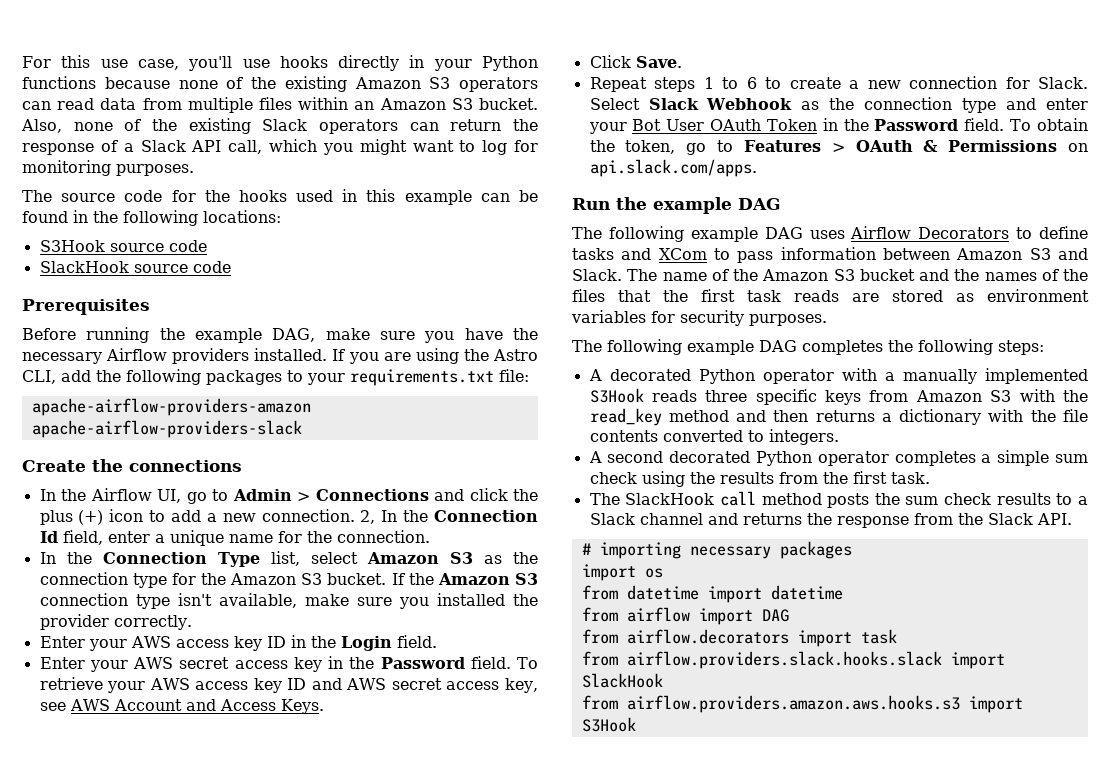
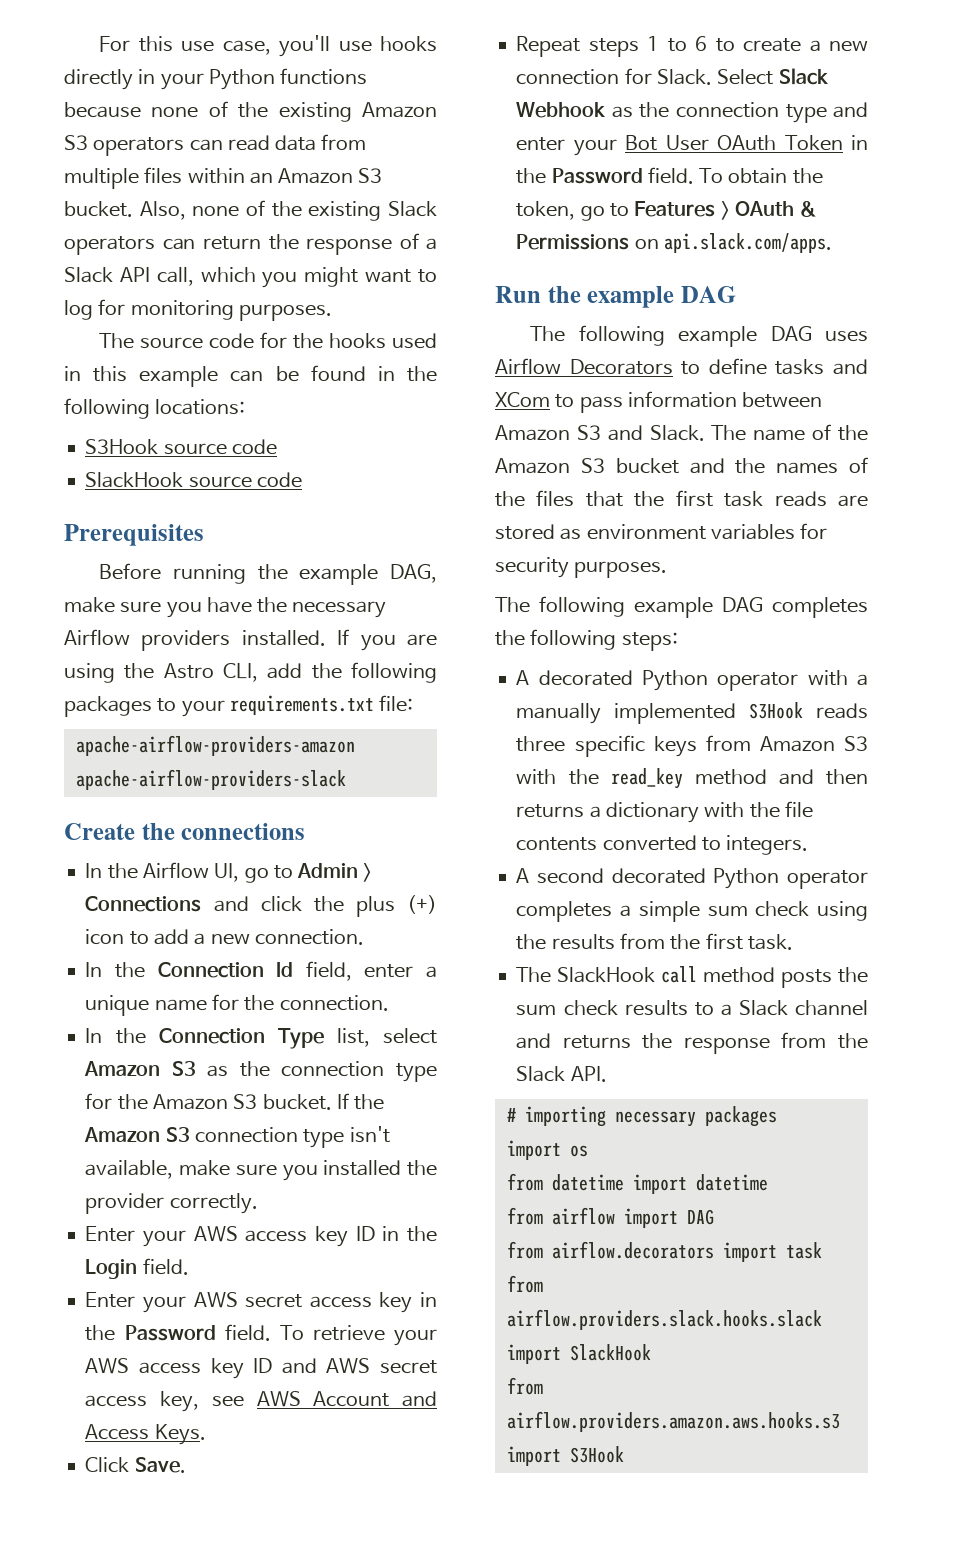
[360,510,376,524] 2, -> (364, 937) //

